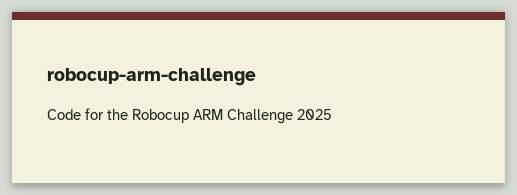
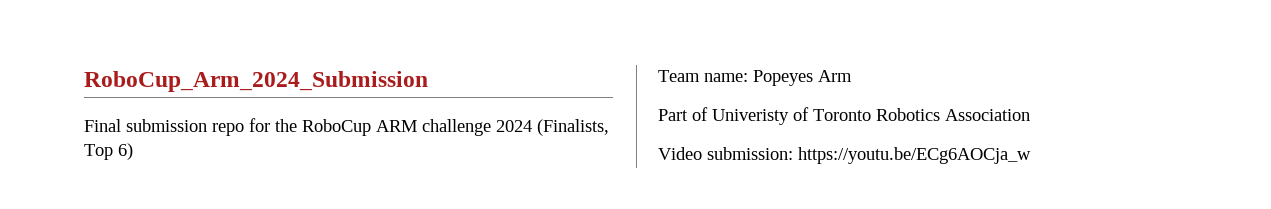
[47,68,256,86] [47,108,332,124] robocup-arm-challenge // Code for the Robocup ARM Challenge 2025 -> [84,71,428,92] [84,118,609,136] [84,143,133,160] [658,70,852,86] [658,107,1030,125] [658,147,1031,164] RoboCup_Arm_2024_Submission // Final submission repo for the RoboCup ARM challenge 2024 (Finalists, Top 6) // Team name: Popeyes Arm // Part of Univeristy of Toronto Robotics Association // Video submission: https://youtu.be/ECg6AOCja_w

